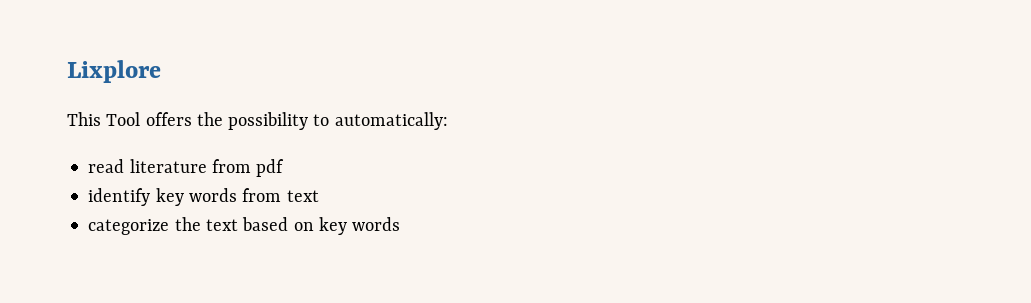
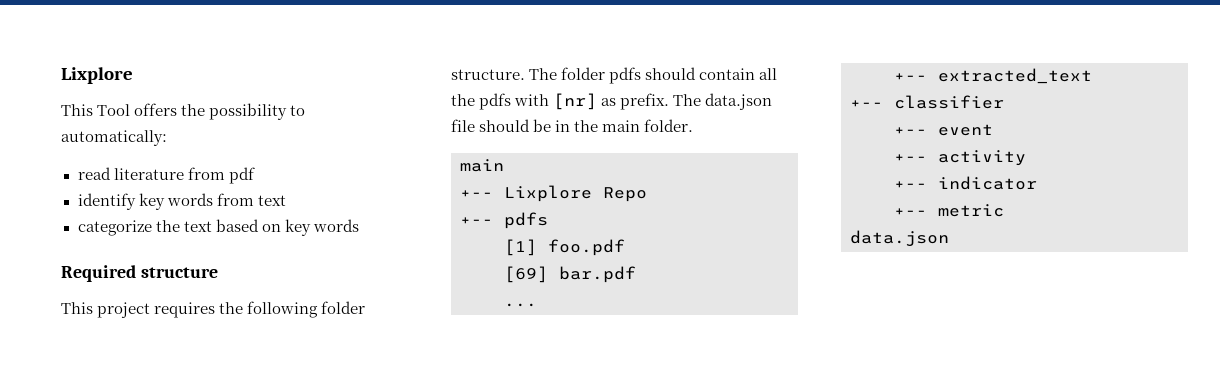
(401, 224) none -> [61,265,218,282] [61,301,366,318] [451,67,778,84] [451,93,773,110] [451,119,694,132] [460,159,504,172] [460,185,647,202] [460,212,548,229] [504,239,625,256] [504,266,636,283] [504,303,537,307] [894,68,1092,84] [850,95,1004,109] [894,124,993,136] [894,150,1026,166] [894,176,1037,190] [894,204,1004,217] [850,230,949,247] // Required structure // This project requires the following folder structure. The folder pdfs should contain all the pdfs with [nr] as prefix. The data.json file should be in the main folder. // main // +-- Lixplore Repo // +-- pdfs // [1] foo.pdf // [69] bar.pdf // ... // +-- extracted_text // +-- classifier // +-- event // +-- activity // +-- indicator // +-- metric // data.json

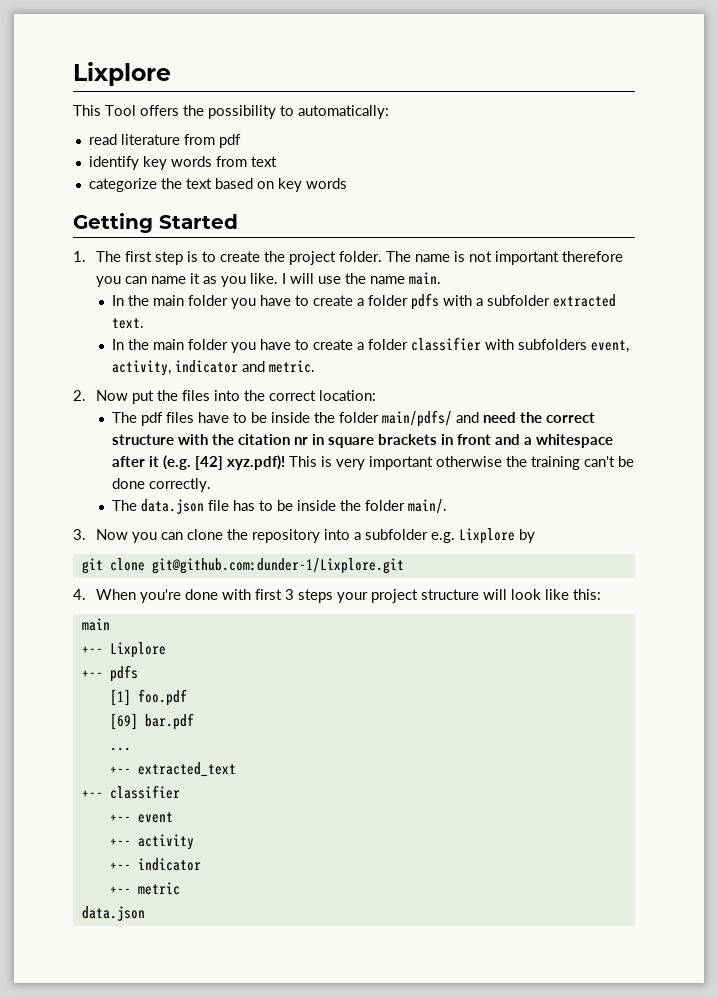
[61,265,218,282] [61,301,366,318] [451,67,778,84] [451,93,773,110] [451,119,694,132] Required structure // This project requires the following folder structure. The folder pdfs should contain all the pdfs with [nr] as prefix. The data.json file should be in the main folder. -> [73,213,238,233] [73,251,624,265] [96,272,442,287] [112,293,617,310] [112,318,145,329] [112,337,630,353] [112,360,316,376] [73,390,377,404] [112,410,596,427] [112,434,614,448] [112,455,635,470] [112,478,212,492] [112,499,448,514] [73,528,536,544] [81,558,404,574] [73,589,602,603] Getting Started // 1. The first step is to create the project folder. The name is not important therefore you can name it as you like. I will use the name main. // In the main folder you have to create a folder pdfs with a subfolder extracted text. // In the main folder you have to create a folder classifier with subfolders event, activity, indicator and metric. // 2. Now put the files into the correct location: // The pdf files have to be inside the folder main/pdfs/ and need the correct structure with the citation nr in square brackets in front and a whitespace after it (e.g. [42] xyz.pdf)! This is very important otherwise the training can't be done correctly. // The data.json file has to be inside the folder main/. // 3. Now you can clone the repository into a subfolder e.g. Lixplore by // git clone git@github.com:dunder-1/Lixplore.git // 4. When you're done with first 3 steps your project structure will look like this:
[603,187,647,202] Repo -> (166, 650) none

